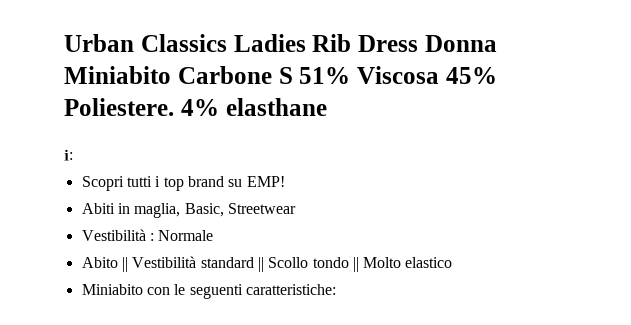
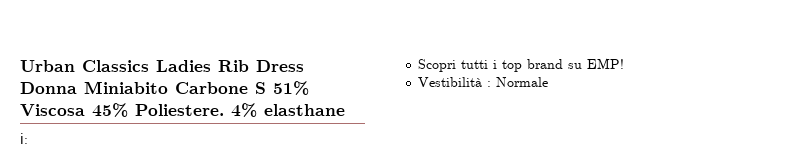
[81,203,296,218] [81,229,214,241] [81,256,453,272] [81,284,336,299] Abiti in maglia, Basic, Streetwear // Vestibilità : Normale // Abito || Vestibilità standard || Scollo tondo || Molto elastico // Miniabito con le seguenti caratteristiche: -> [418,77,549,87] Vestibilità : Normale

